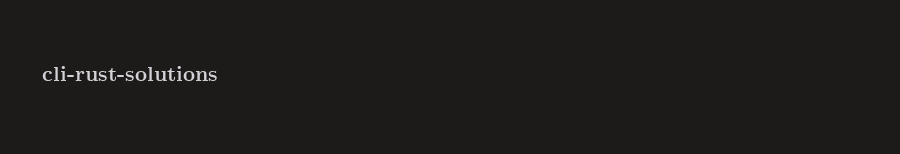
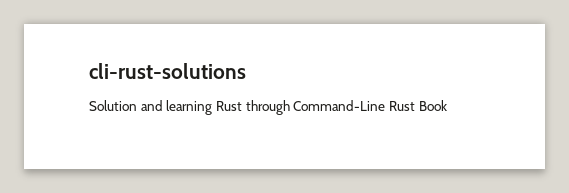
(218, 73) none -> [89,100,447,115] // Solution and learning Rust through Command-Line Rust Book

